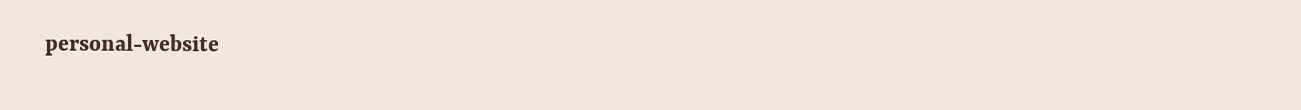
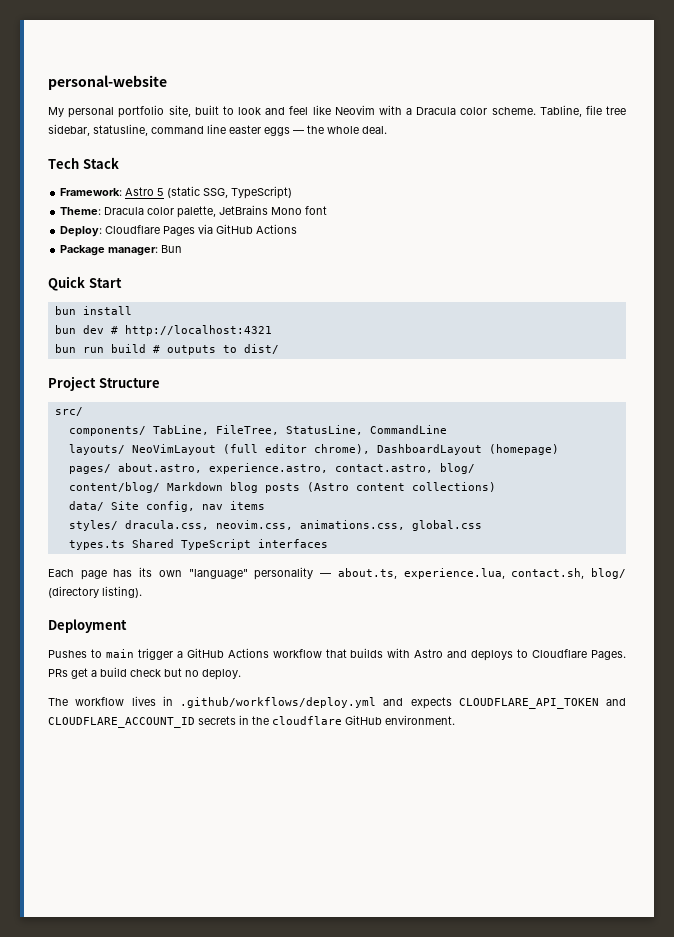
(220, 45) none -> [48,105,626,118] [48,124,387,136] [48,157,119,169] [60,186,293,199] [60,205,328,218] [60,224,298,237] [60,245,183,256] [48,276,122,291] [54,306,132,315] [54,325,272,336] [54,344,279,355] [48,376,160,391] [54,407,83,416] [68,425,447,436] [68,444,559,455] [68,463,475,474] [68,482,496,493] [68,501,265,512] [68,520,482,531] [68,539,328,550] [48,567,627,580] [48,586,142,598] [48,619,127,633] [48,648,626,661] [48,667,241,680] [48,696,626,709] [48,715,455,728] // My personal portfolio site, built to look and feel like Neovim with a Dracula color scheme. Tabline, file tree sidebar, statusline, command line easter eggs — the whole deal. // Tech Stack // Framework: Astro 5 (static SSG, TypeScript) // Theme: Dracula color palette, JetBrains Mono font // Deploy: Cloudflare Pages via GitHub Actions // Package manager: Bun // Quick Start // bun install // bun dev # http://localhost:4321 // bun run build # outputs to dist/ // Project Structure // src/ // components/ TabLine, FileTree, StatusLine, CommandLine // layouts/ NeoVimLayout (full editor chrome), DashboardLayout (homepage) // pages/ about.astro, experience.astro, contact.astro, blog/ // content/blog/ Markdown blog posts (Astro content collections) // data/ Site config, nav items // styles/ dracula.css, neovim.css, animations.css, global.css // types.ts Shared TypeScript interfaces // Each page has its own "language" personality — about.ts, experience.lua, contact.sh, blog/ (directory listing). // Deployment // Pushes to main trigger a GitHub Actions workflow that builds with Astro and deploys to Cloudflare Pages. PRs get a build check but no deploy. // The workflow lives in .github/workflows/deploy.yml and expects CLOUDFLARE_API_TOKEN and CLOUDFLARE_ACCOUNT_ID secrets in the cloudflare GitHub environment.

